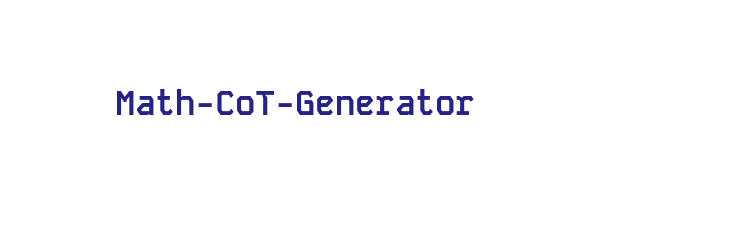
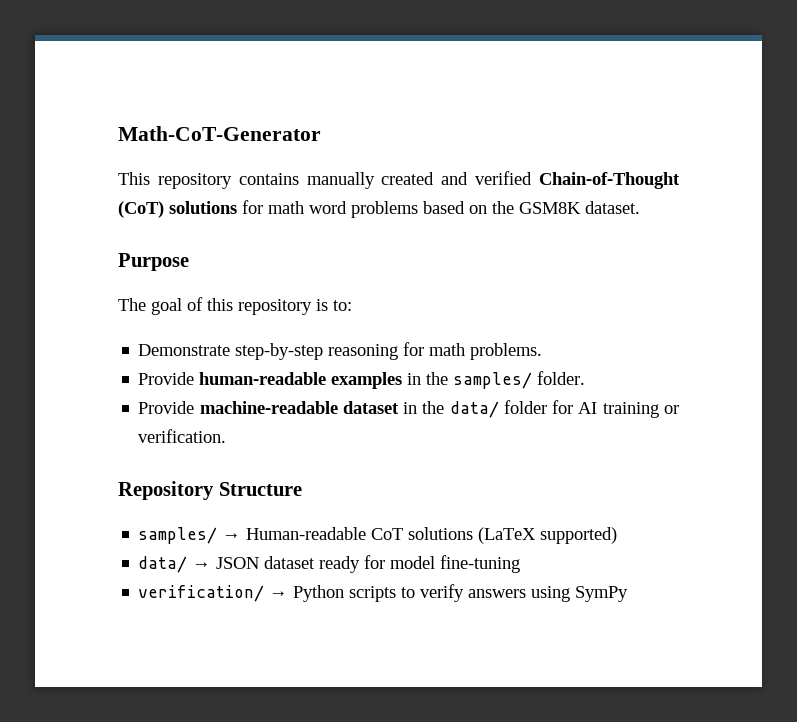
(475, 102) none -> [118,171,680,189] [118,200,640,218] [118,253,189,271] [118,297,352,315] [138,342,543,360] [138,371,586,389] [138,400,679,418] [138,429,227,443] [118,481,302,500] [138,527,618,544] [138,555,521,573] [138,584,629,602] // This repository contains manually created and verified Chain-of-Thought (CoT) solutions for math word problems based on the GSM8K dataset. // Purpose // The goal of this repository is to: // Demonstrate step-by-step reasoning for math problems. // Provide human-readable examples in the samples/ folder. // Provide machine-readable dataset in the data/ folder for AI training or verification. // Repository Structure // samples/ → Human-readable CoT solutions (LaTeX supported) // data/ → JSON dataset ready for model fine-tuning // verification/ → Python scripts to verify answers using SymPy

